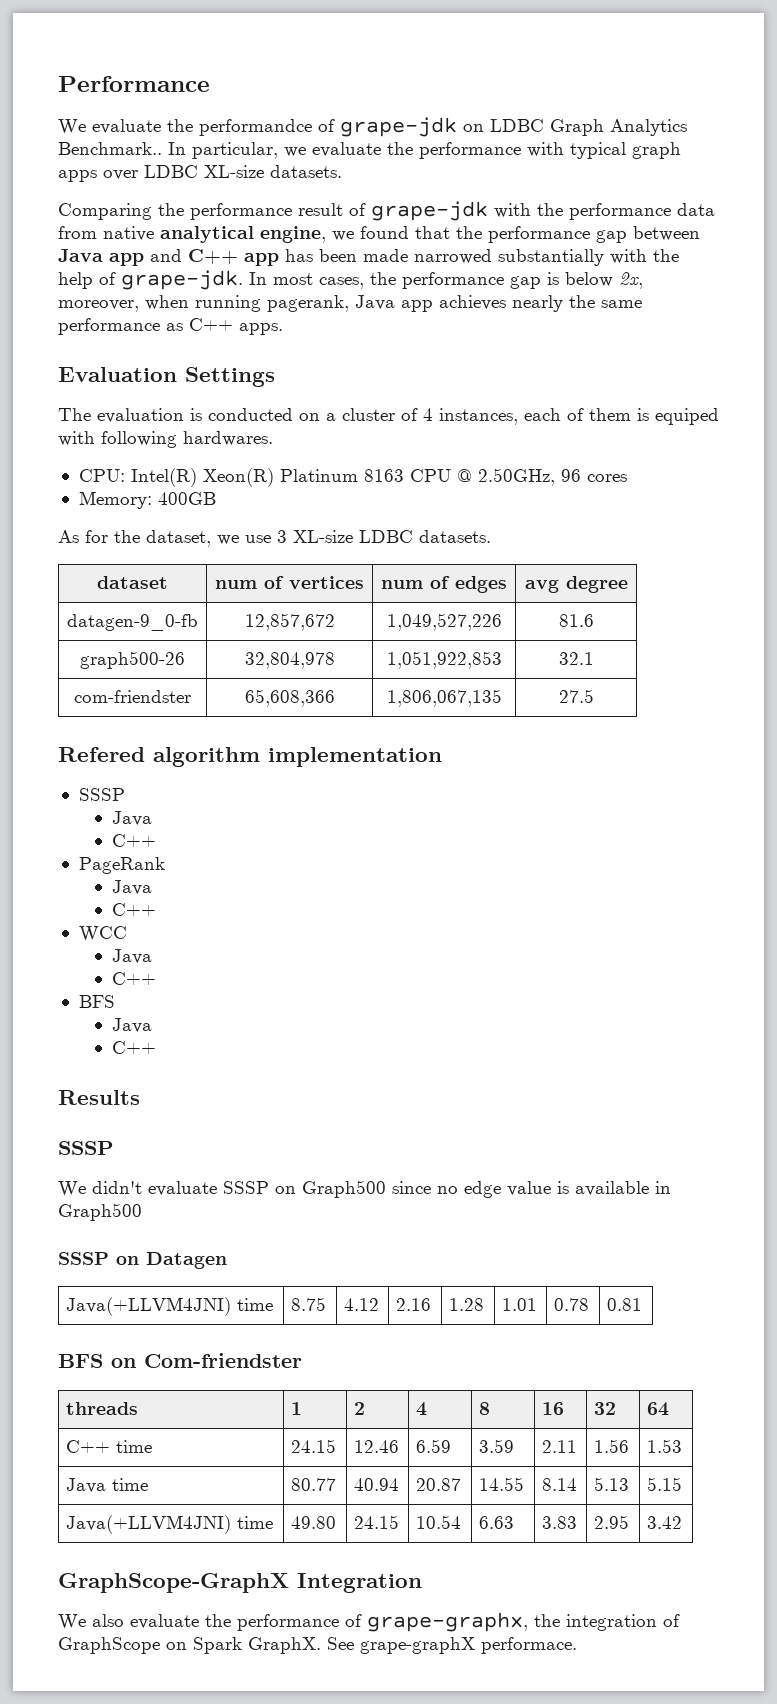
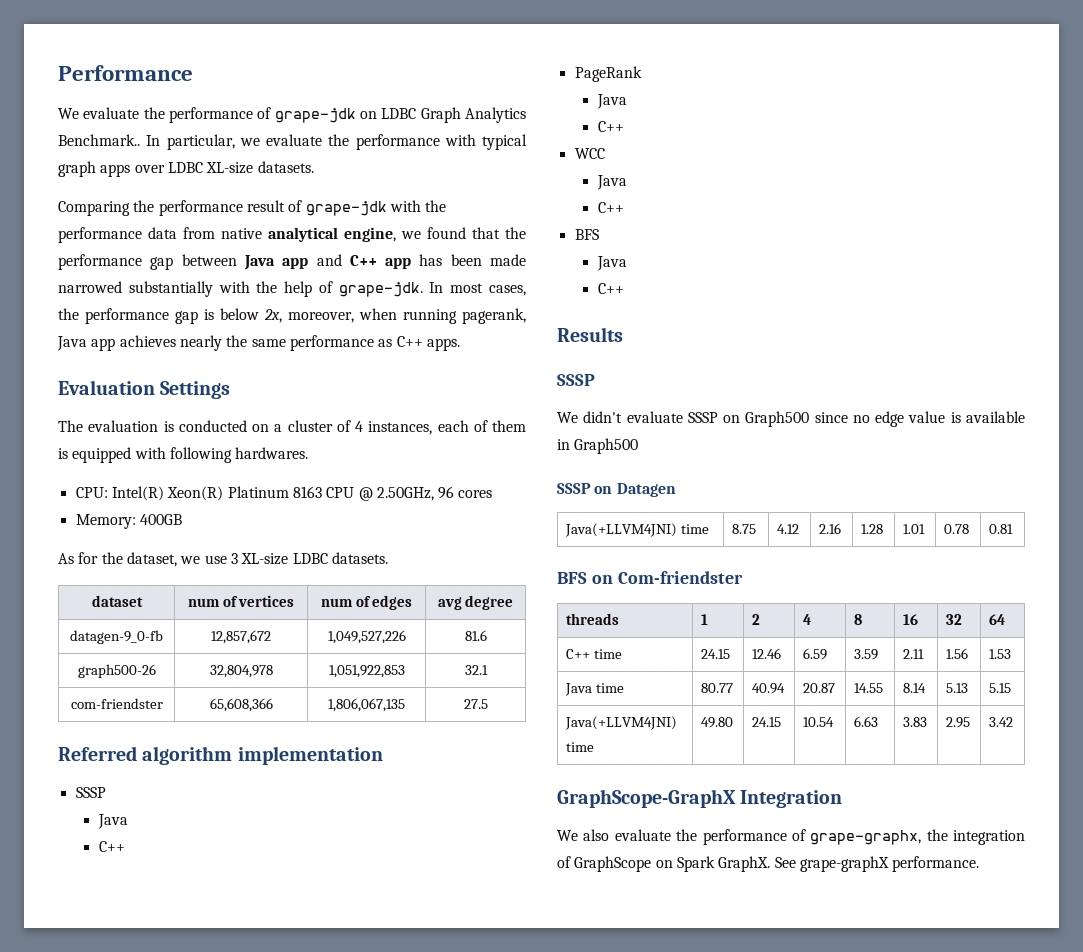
[199,119,312,136] performandce -> [169,107,253,123] performance
[655,408,719,425] equiped -> [72,447,132,463] equipped
[58,747,145,762] Refered -> [58,746,137,761] Referred
[481,1637,577,1654] performace. -> [892,856,980,872] performance.

